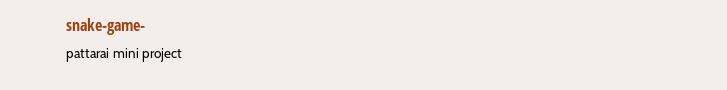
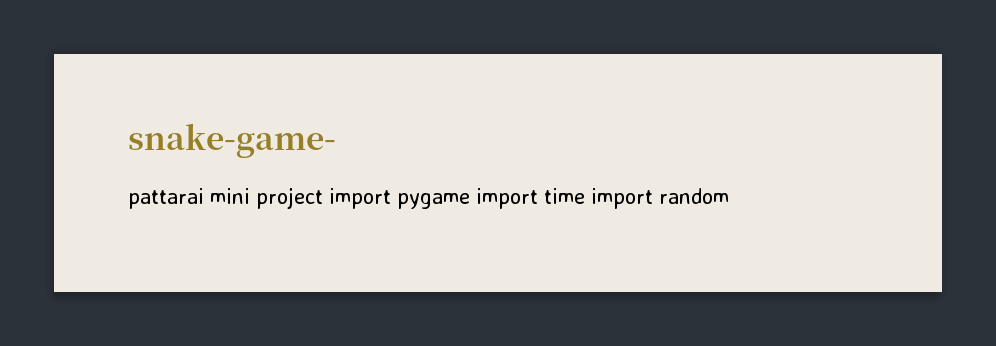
(183, 55) none -> [329,188,729,209] import pygame import time import random

